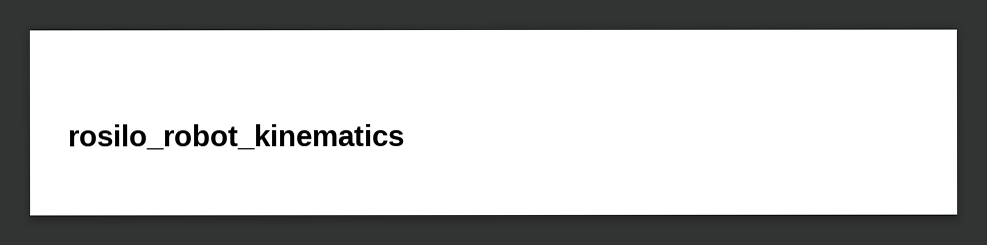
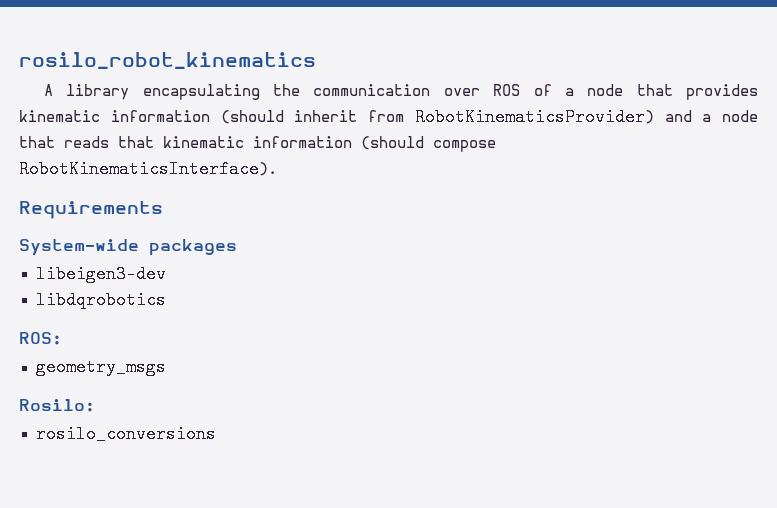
(405, 137) none -> [44,84,759,100] [19,108,758,126] [19,136,496,152] [19,160,277,178] [19,201,163,219] [19,239,237,256] [35,265,166,283] [35,291,166,309] [19,332,62,345] [35,358,166,376] [19,399,95,412] [35,425,216,443] // A library encapsulating the communication over ROS of a node that provides kinematic information (should inherit from RobotKinematicsProvider) and a node that reads that kinematic information (should compose RobotKinematicsInterface). // Requirements // System-wide packages // libeigen3-dev // libdqrobotics // ROS: // geometry_msgs // Rosilo: // rosilo_conversions

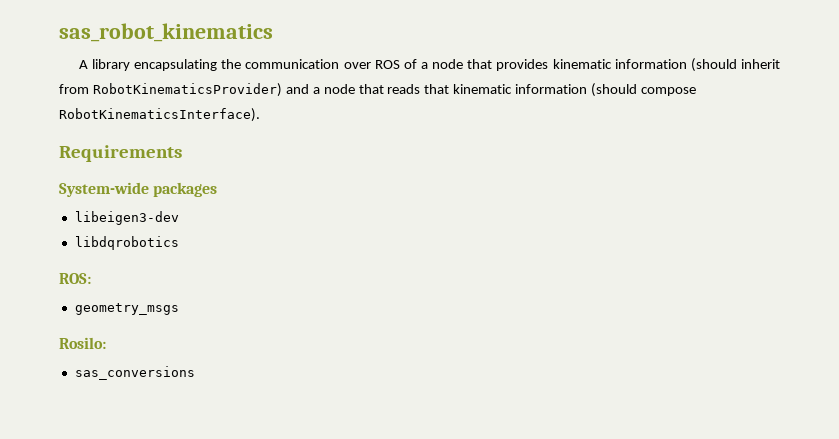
[19,52,316,69] rosilo_robot_kinematics -> [59,23,273,42] sas_robot_kinematics
[35,425,216,443] rosilo_conversions -> [74,366,195,380] sas_conversions

